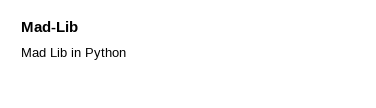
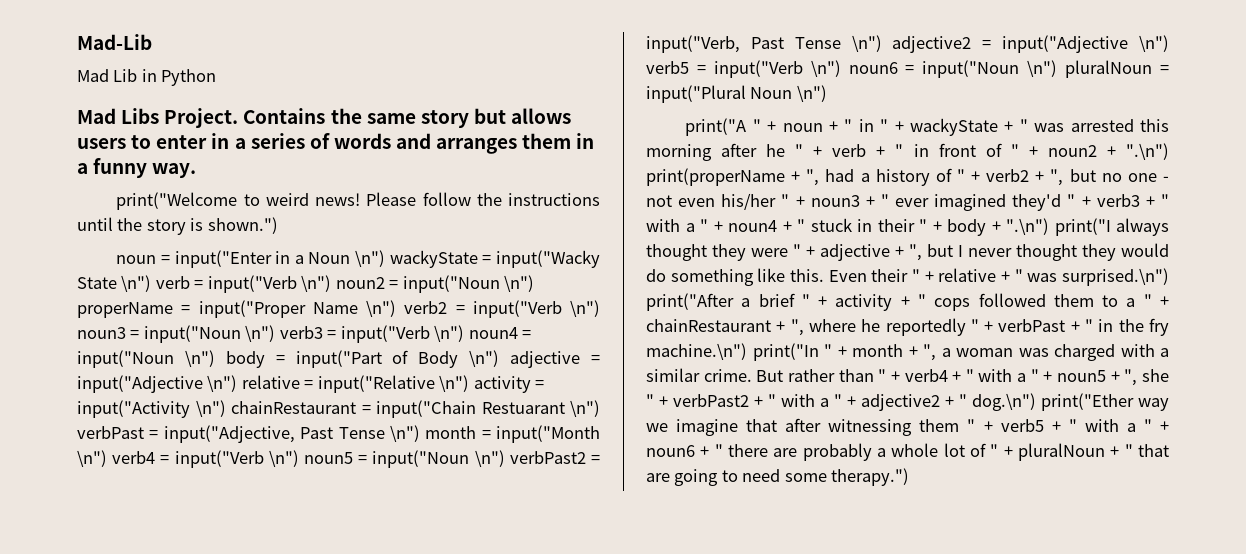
(126, 54) none -> [77,108,572,128] [77,133,595,154] [77,158,197,178] [116,192,600,210] [77,217,278,235] [116,250,600,268] [77,275,535,293] [77,300,600,318] [77,325,532,343] [77,350,601,368] [77,375,545,393] [77,400,600,418] [77,425,600,443] [77,450,600,468] [646,35,1169,53] [646,60,1169,78] [646,85,827,103] [685,118,1169,136] [646,143,1169,161] [646,168,1169,186] [646,193,1169,211] [646,218,1169,236] [646,243,1169,261] [646,268,1169,286] [646,293,1169,311] [646,318,1170,336] [646,343,1169,361] [646,368,1169,386] [646,393,1169,411] [646,418,1169,436] [646,443,1169,461] [646,468,910,486] // Mad Libs Project. Contains the same story but allows users to enter in a series of words and arranges them in a funny way. // print("Welcome to weird news! Please follow the instructions until the story is shown.") // noun = input("Enter in a Noun \n") wackyState = input("Wacky State \n") verb = input("Verb \n") noun2 = input("Noun \n") properName = input("Proper Name \n") verb2 = input("Verb \n") noun3 = input("Noun \n") verb3 = input("Verb \n") noun4 = input("Noun \n") body = input("Part of Body \n") adjective = input("Adjective \n") relative = input("Relative \n") activity = input("Activity \n") chainRestaurant = input("Chain Restuarant \n") verbPast = input("Adjective, Past Tense \n") month = input("Month \n") verb4 = input("Verb \n") noun5 = input("Noun \n") verbPast2 = input("Verb, Past Tense \n") adjective2 = input("Adjective \n") verb5 = input("Verb \n") noun6 = input("Noun \n") pluralNoun = input("Plural Noun \n") // print("A " + noun + " in " + wackyState + " was arrested this morning after he " + verb + " in front of " + noun2 + ".\n") print(properName + ", had a history of " + verb2 + ", but no one - not even his/her " + noun3 + " ever imagined they'd " + verb3 + " with a " + noun4 + " stuck in their " + body + ".\n") print("I always thought they were " + adjective + ", but I never thought they would do something like this. Even their " + relative + " was surprised.\n") print("After a brief " + activity + " cops followed them to a " + chainRestaurant + ", where he reportedly " + verbPast + " in the fry machine.\n") print("In " + month + ", a woman was charged with a similar crime. But rather than " + verb4 + " with a " + noun5 + ", she " + verbPast2 + " with a " + adjective2 + " dog.\n") print("Ether way we imagine that after witnessing them " + verb5 + " with a " + noun6 + " there are probably a whole lot of " + pluralNoun + " that are going to need some therapy.")

